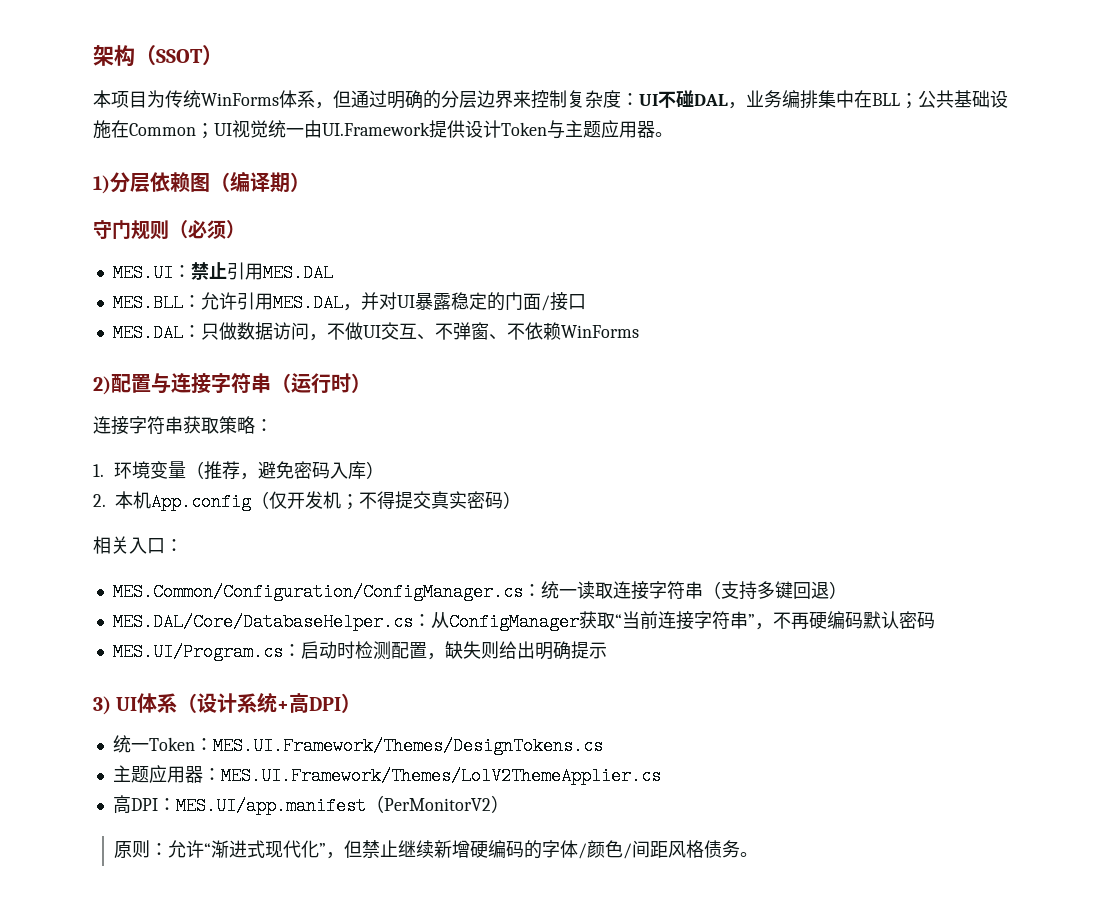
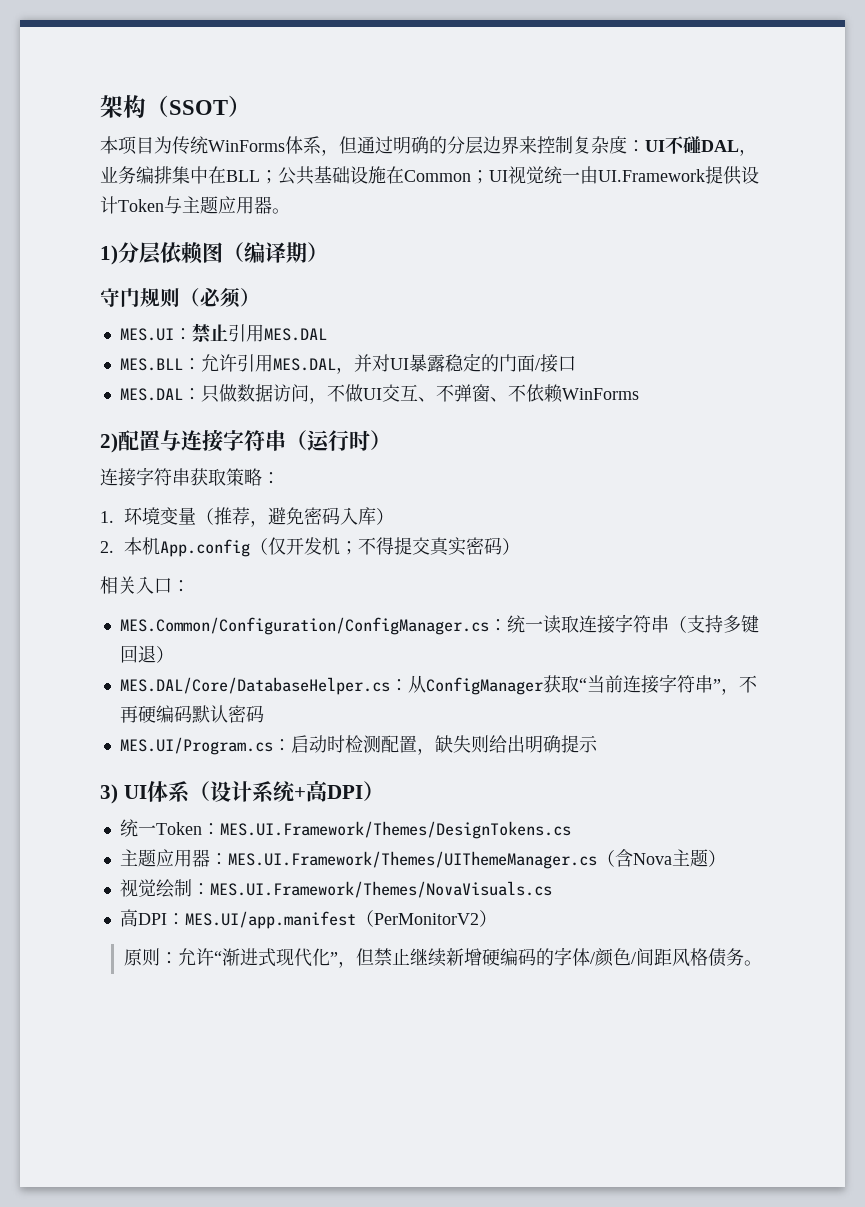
[220,767,661,785] MES.UI.Framework/Themes/LolV2ThemeApplier.cs -> [227,849,726,869] [119,879,552,898] MES.UI.Framework/Themes/UIThemeManager.cs（含Nova主题） // 视觉绘制：MES.UI.Framework/Themes/NovaVisuals.cs

